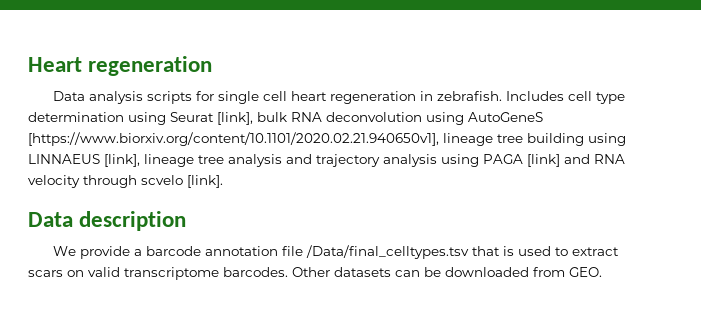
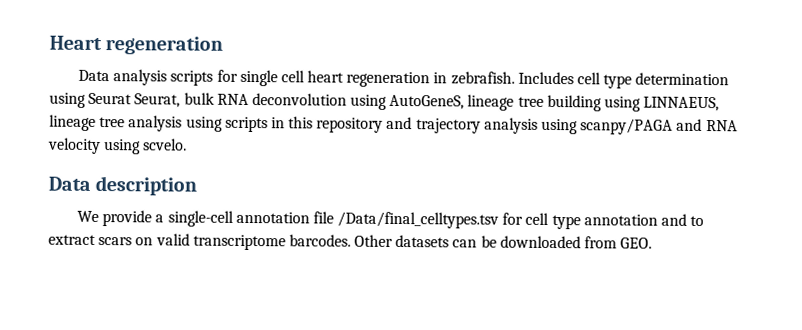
[217,112,253,125] [link], -> [134,93,181,108] Seurat,
[468,112,543,122] [28,132,439,146] AutoGeneS [https://www.biorxiv.org/content/10.1101/2020.02.21.940650v1], -> [389,94,465,110] AutoGeneS,
[28,154,140,167] LINNAEUS [link], -> [643,96,720,112] LINNAEUS,
(282, 160) none -> [185,116,384,133] using scripts in this repository
[483,154,560,167] PAGA [link] -> [580,118,674,135] scanpy/PAGA
[83,175,223,188] through scvelo [link]. -> [104,138,188,155] using scvelo.
[146,246,202,256] barcode -> [167,210,234,227] single-cell
[472,246,552,256] that is used -> [502,212,688,230] for cell type annotation and

